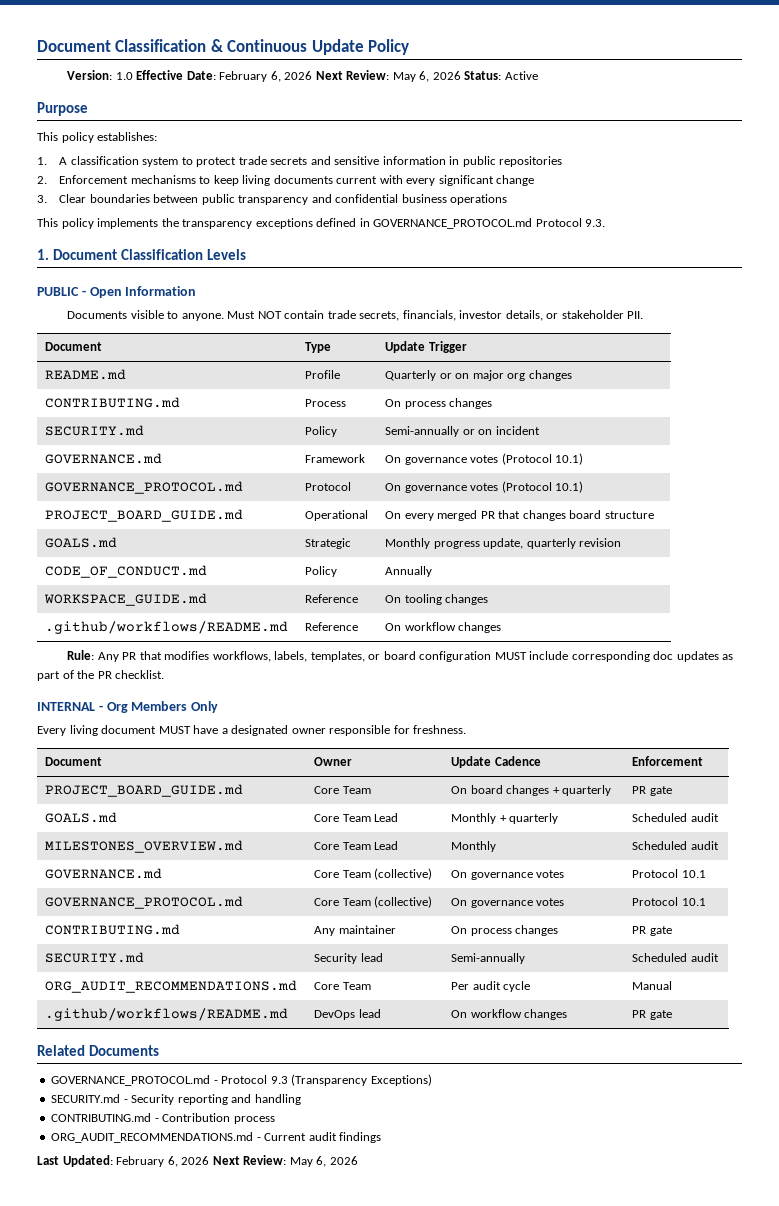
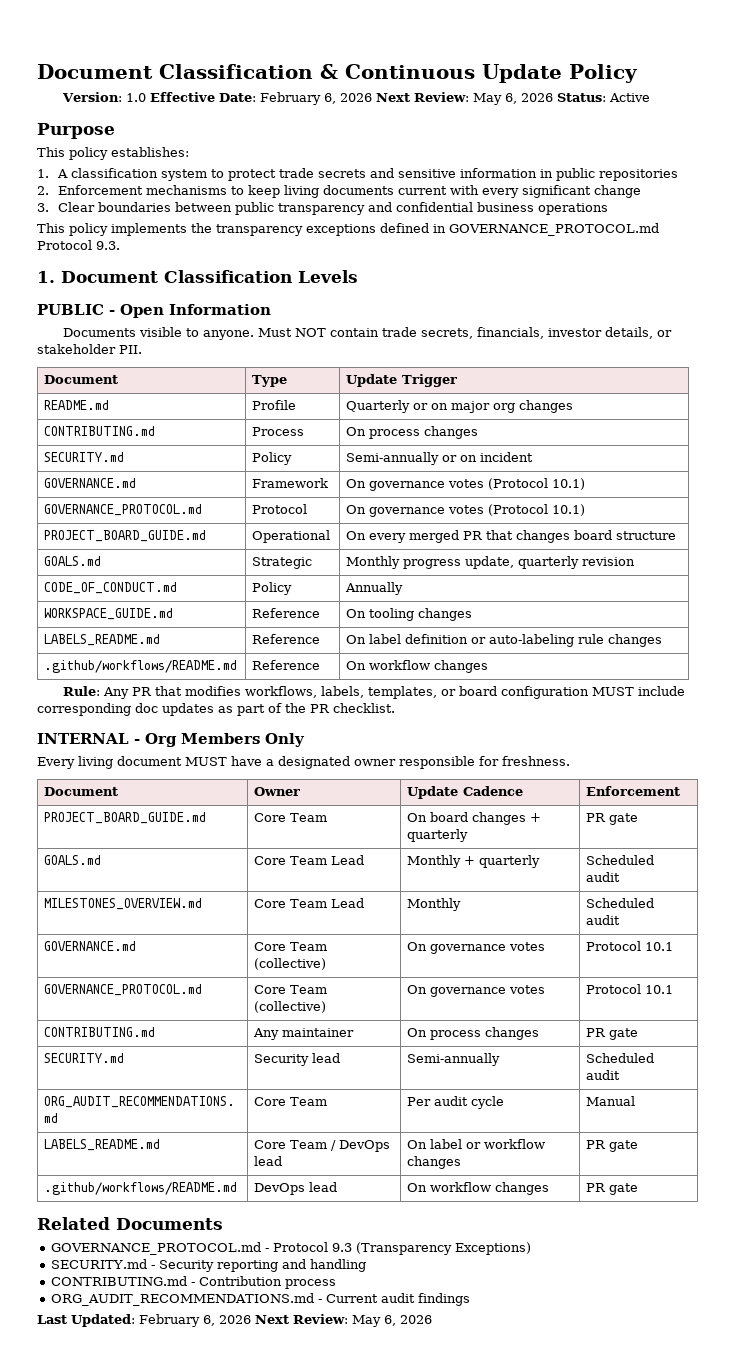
(489, 599) none -> [44,634,161,646] [252,634,321,644] [346,634,663,647] // LABELS_README.md | Reference | On label definition or auto-labeling rule changes
(673, 985) none -> [44,1139,161,1151] [254,1140,391,1152] [254,1156,283,1166] [407,1139,546,1149] [407,1156,462,1169] [586,1140,639,1152] // LABELS_README.md | Core Team / DevOps lead | On label or workflow changes | PR gate

